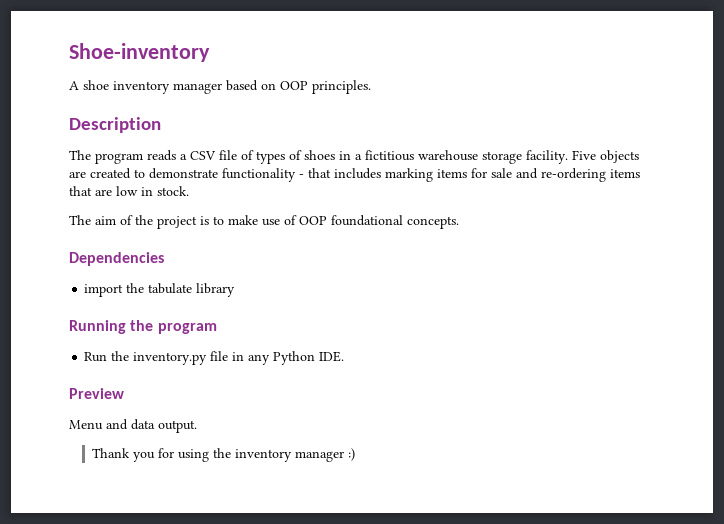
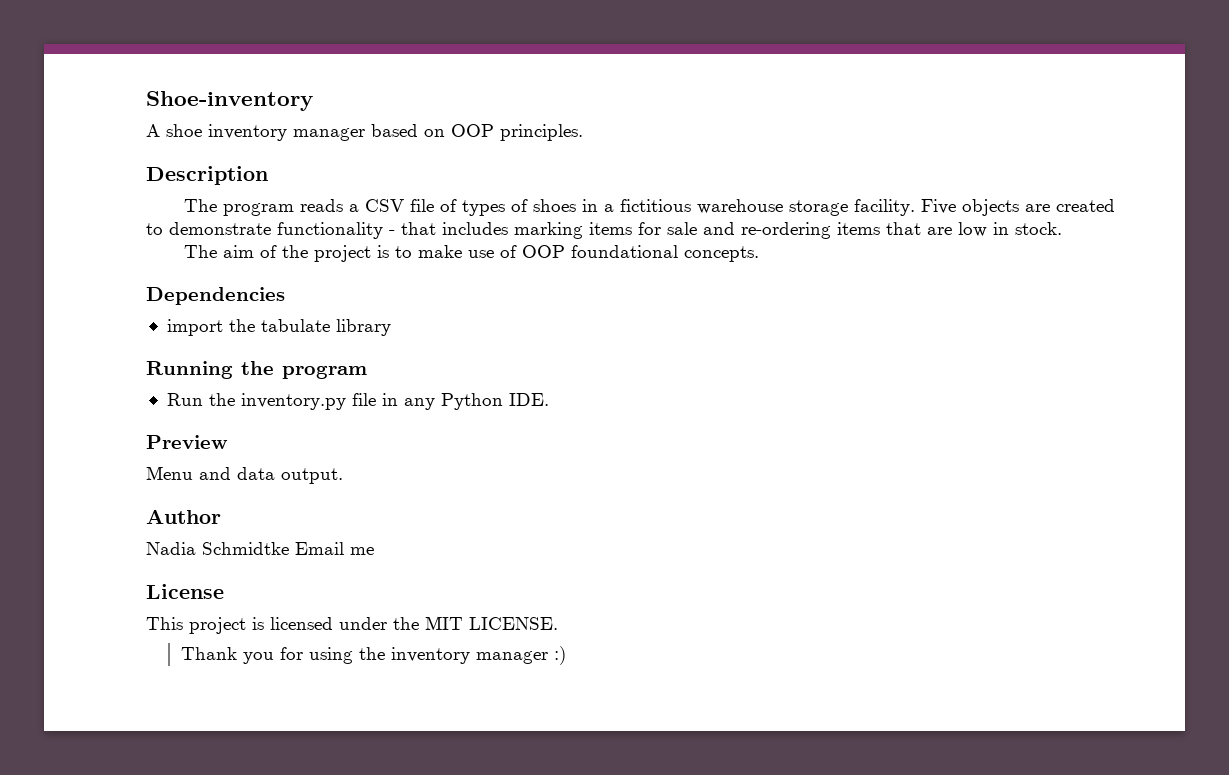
(197, 426) none -> [146,509,221,524] [146,542,374,555] [146,584,224,599] [146,616,558,634] // Author // Nadia Schmidtke Email me // License // This project is licensed under the MIT LICENSE.

